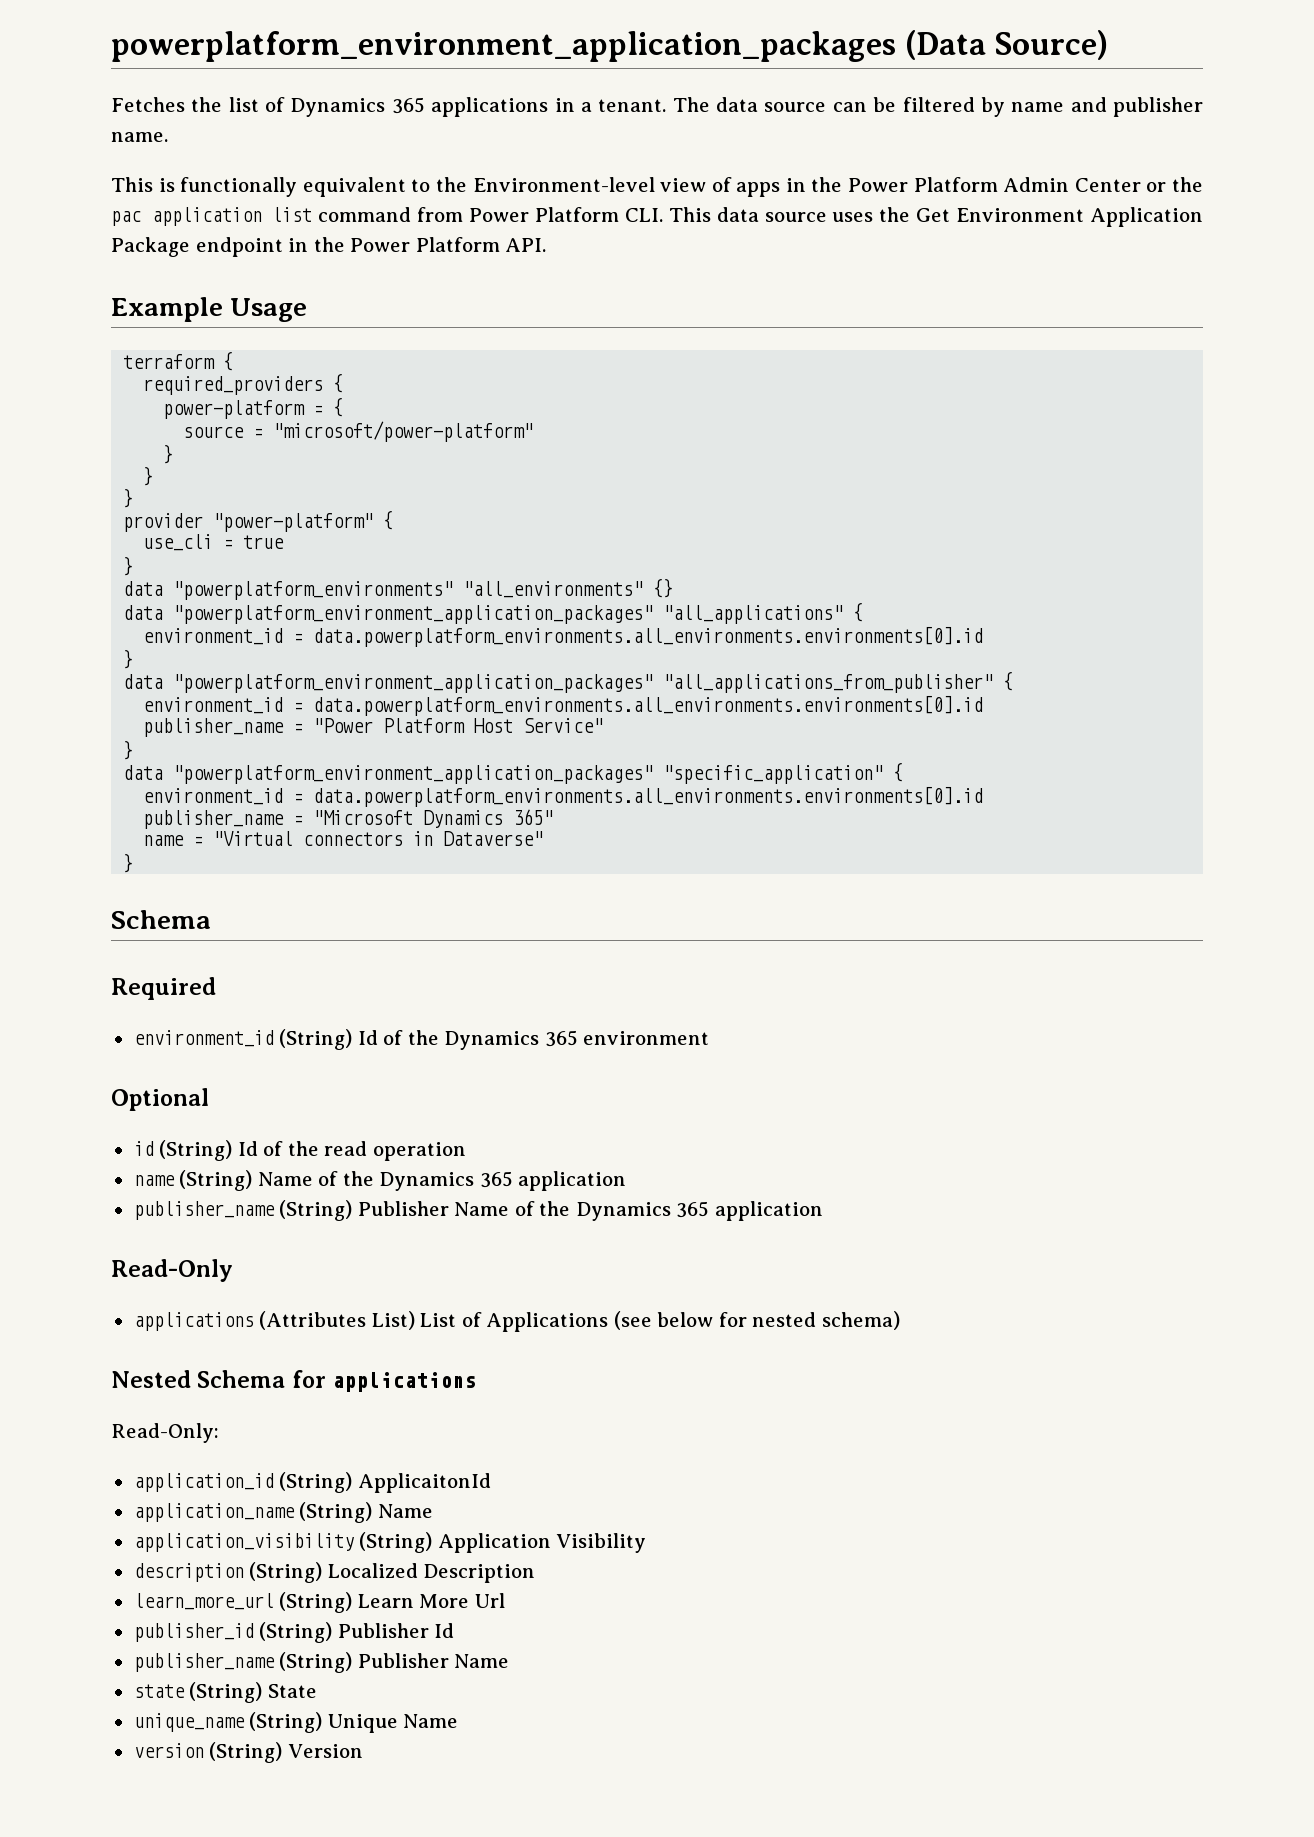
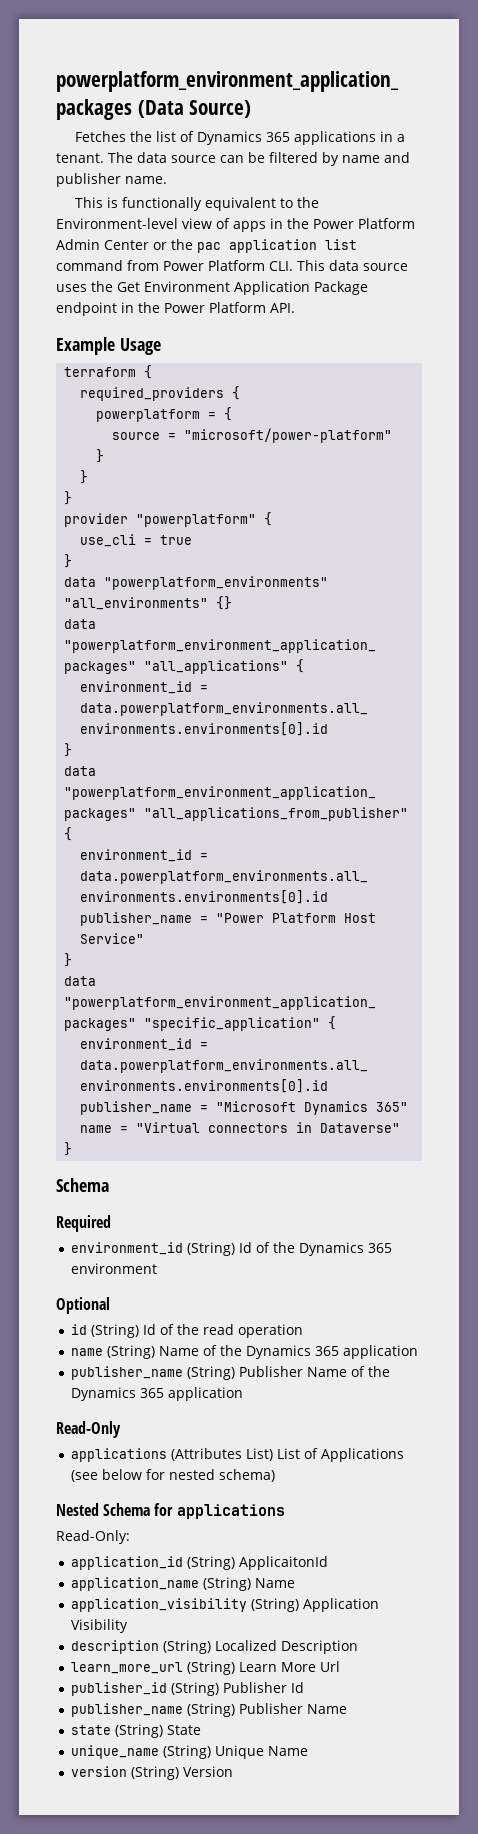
[163,400,306,419] power-platform -> [96,409,201,422] powerplatform
[213,513,374,532] "power-platform" -> [136,514,257,527] "powerplatform"

